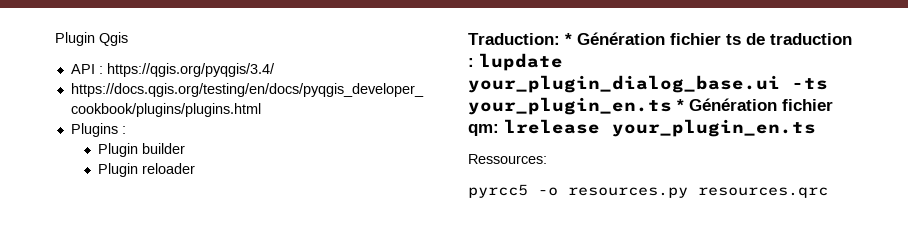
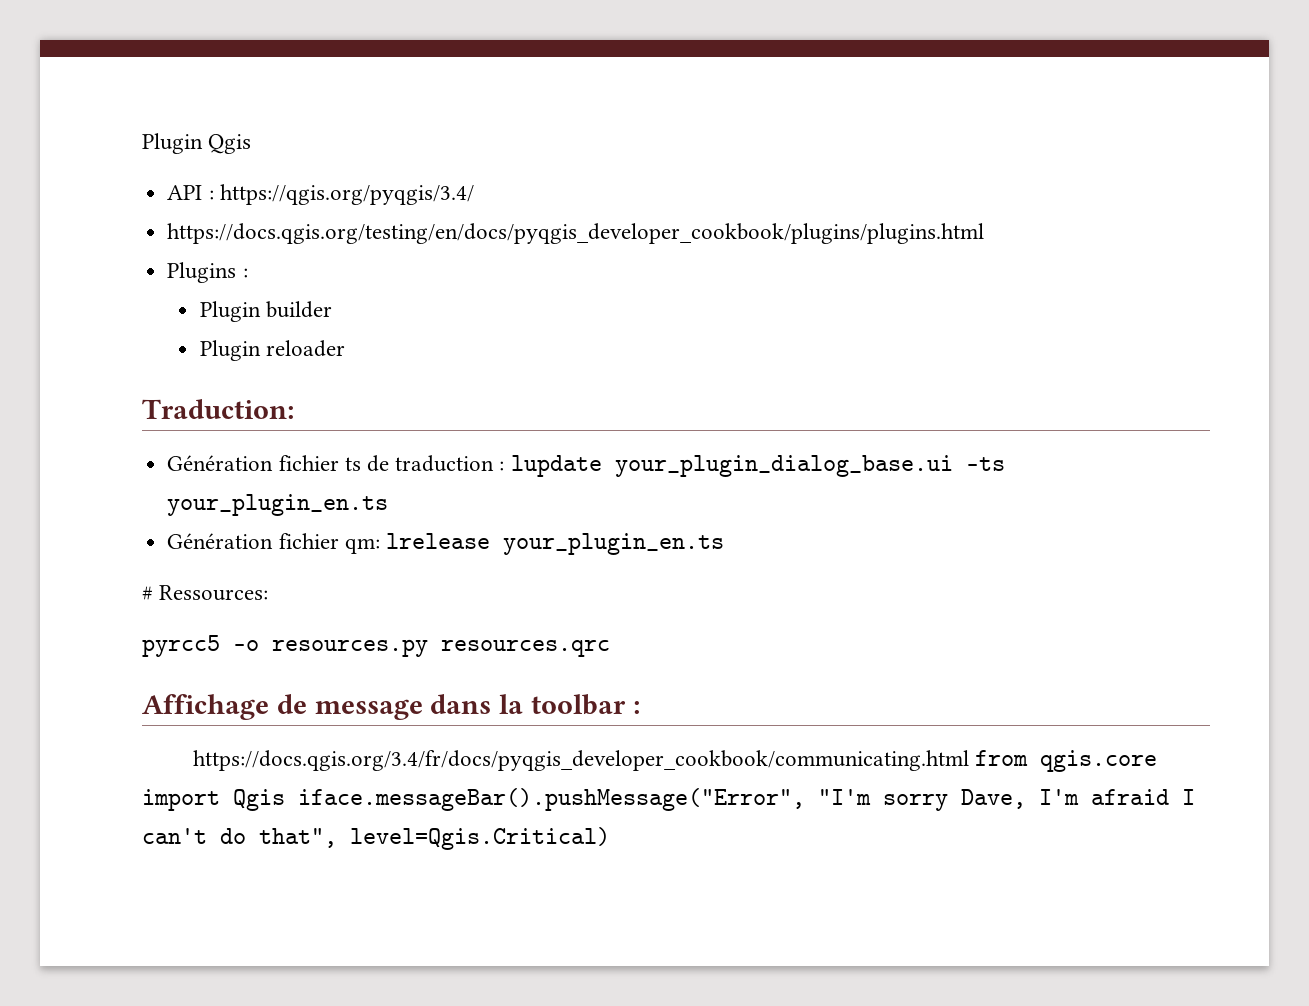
[565,33,572,45] * -> (294, 409) //
[677,99,684,111] * -> (389, 505) //
(816, 128) none -> [142,586,153,600] #
(828, 192) none -> [142,694,640,720] [193,750,1158,772] [142,788,1195,811] [142,827,610,850] // Affichage de message dans la toolbar : // https://docs.qgis.org/3.4/fr/docs/pyqgis_developer_cookbook/communicating.html from qgis.core import Qgis iface.messageBar().pushMessage("Error", "I'm sorry Dave, I'm afraid I can't do that", level=Qgis.Critical)

